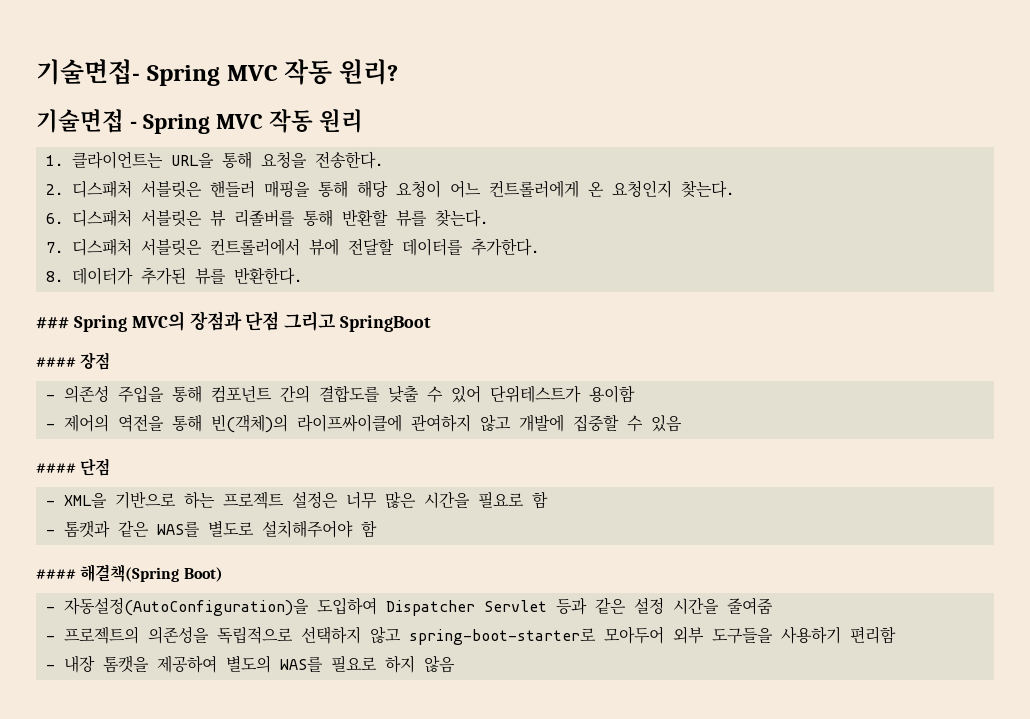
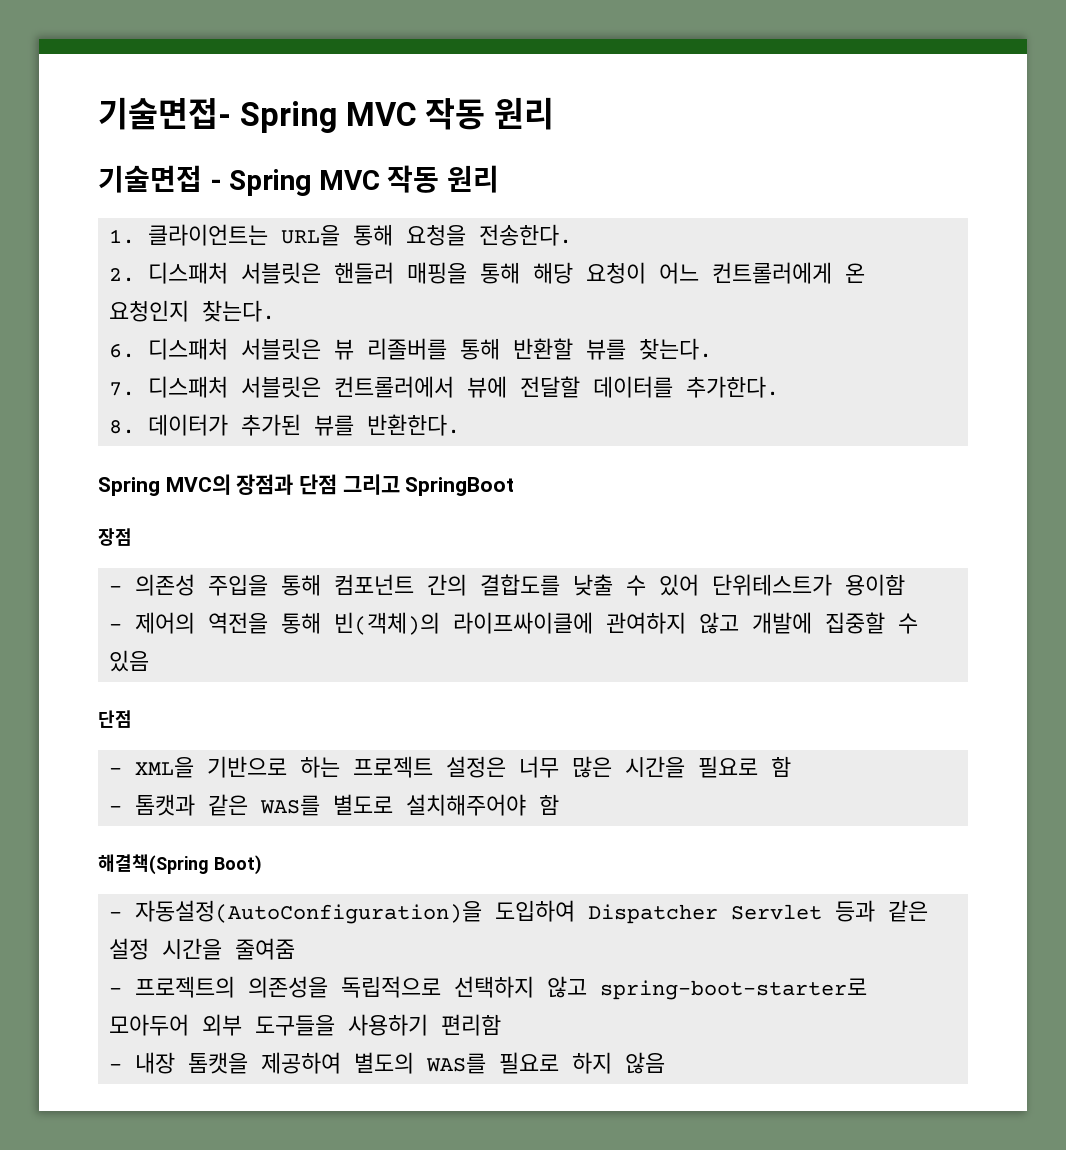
[339,59,398,85] 원리? -> [494,97,555,130] 원리
[36,317,69,329] ### -> (460, 425) none
[36,357,76,367] #### -> (515, 486) none
[36,463,76,473] #### -> (149, 661) none
[36,569,76,579] #### -> (559, 804) none

